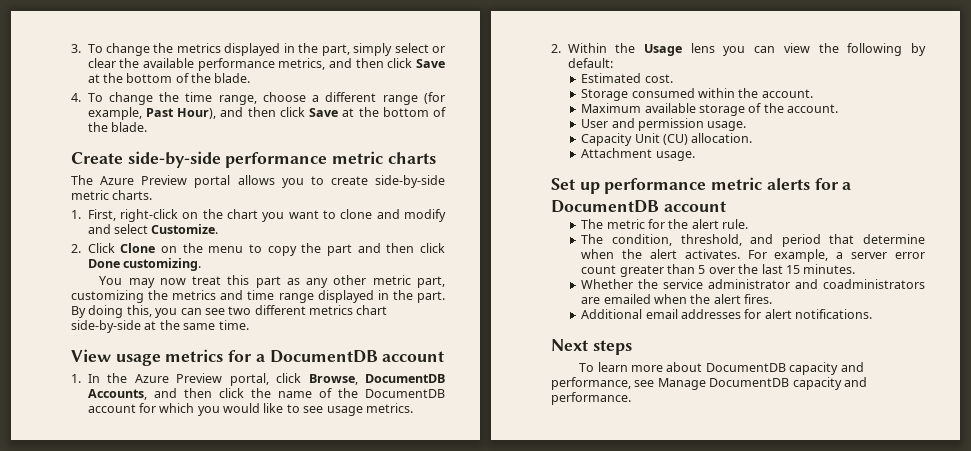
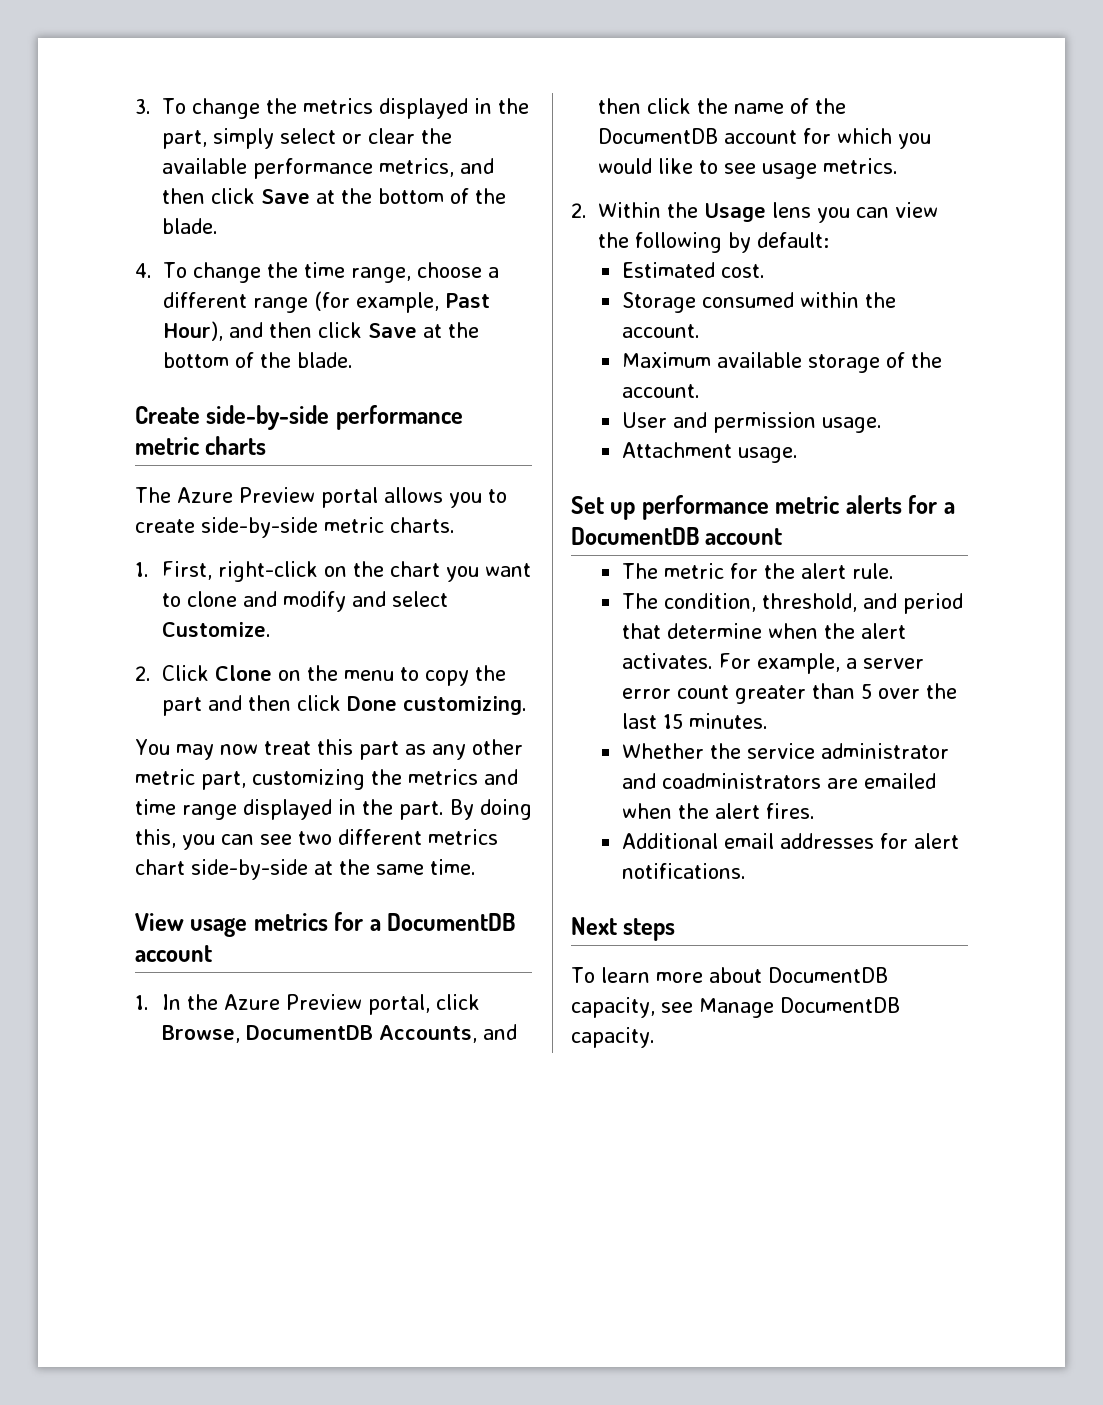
[581,133,753,146] // Capacity Unit (CU) allocation. -> (883, 425) none
[789,362,864,375] [551,377,867,390] [551,392,631,405] capacity and performance, see Manage DocumentDB capacity and performance. -> [571,997,900,1018] [571,1027,655,1048] capacity, see Manage DocumentDB capacity.

